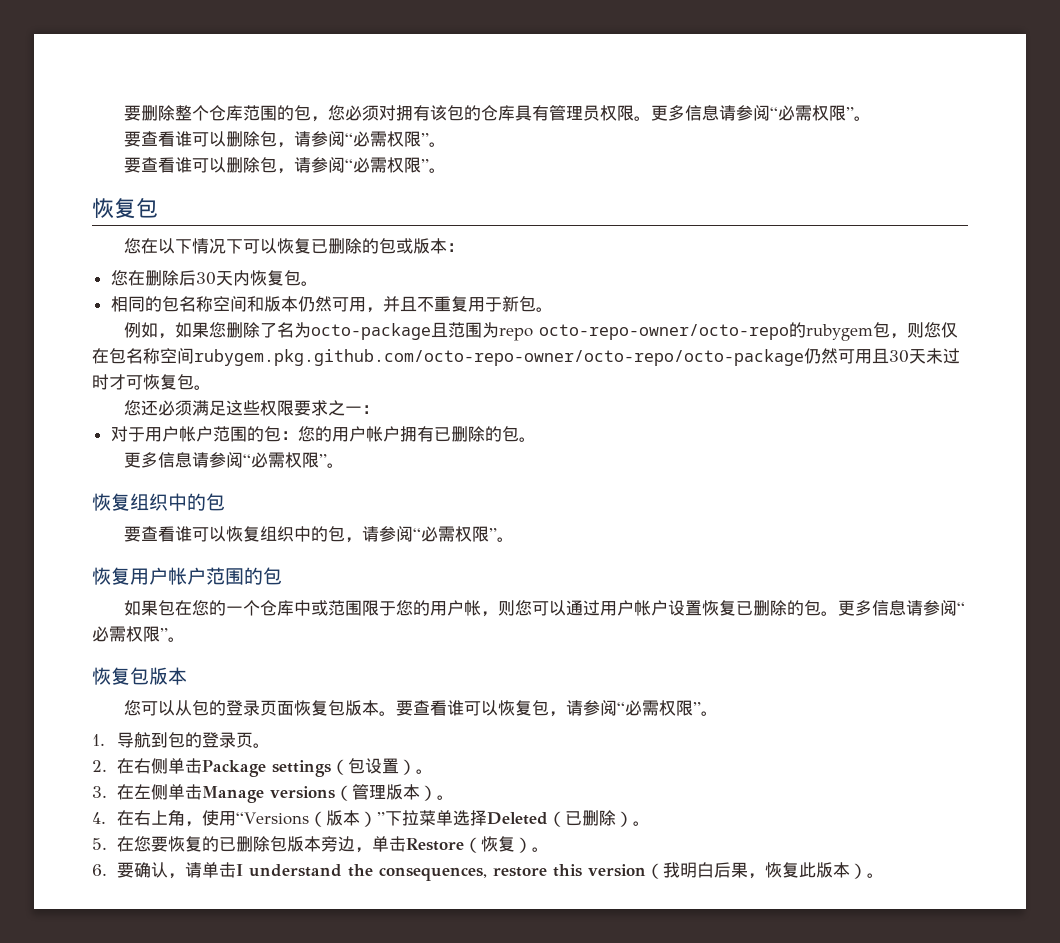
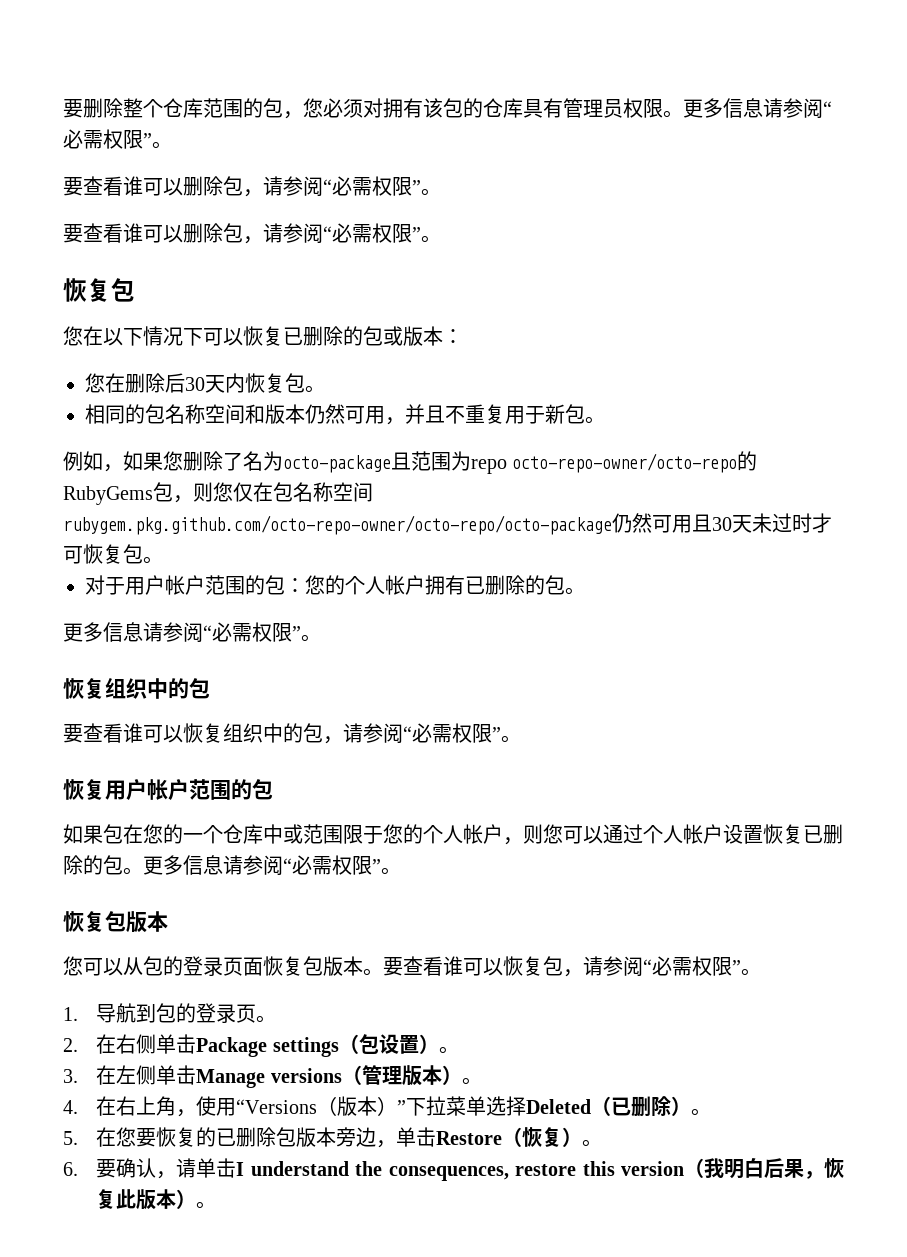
[805,324,873,341] rubygem -> [63,486,153,505] RubyGems
[123,400,379,416] // 您还必须满足这些权限要求之一： -> (163, 560) none
[331,426,366,442] 用户 -> [345,576,385,595] 个人
[429,600,481,616] 用户帐 -> [423,824,503,844] 个人帐户
[599,600,634,616] 用户 -> [643,825,683,844] 个人

